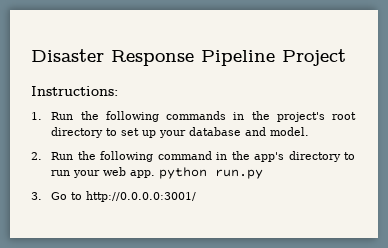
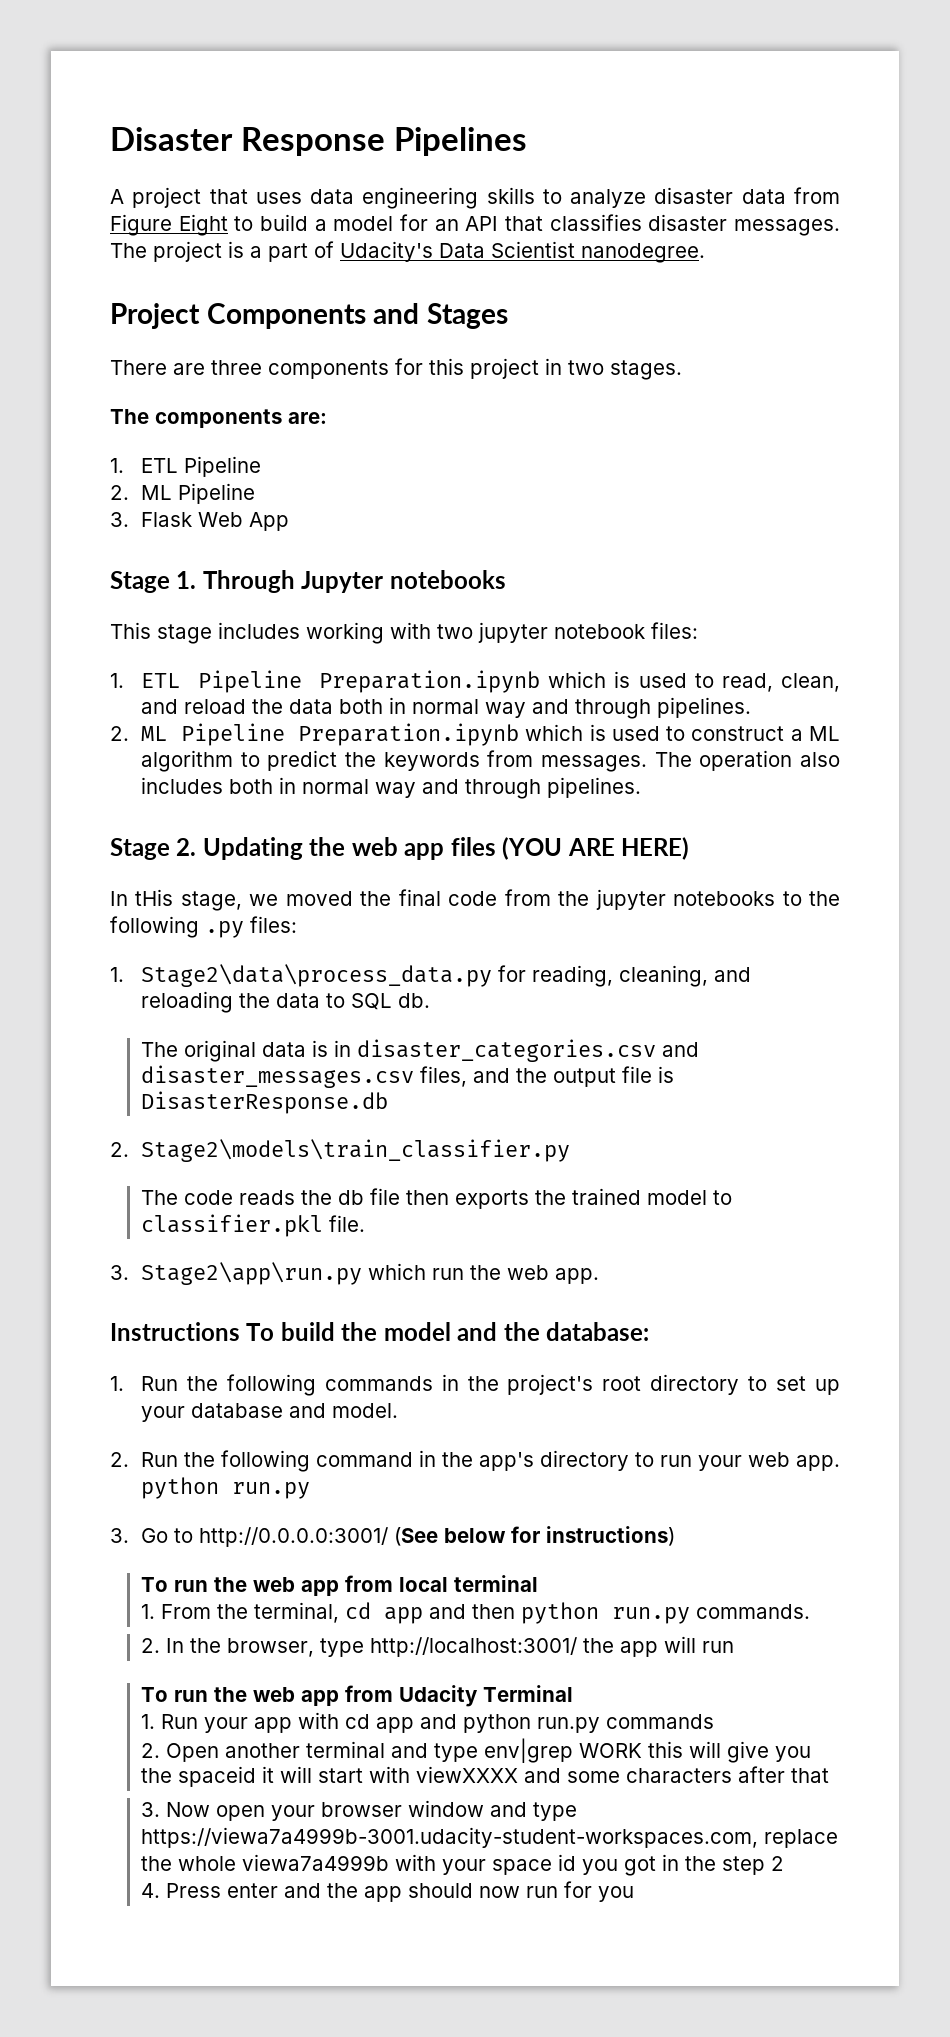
[201,49,346,66] [31,86,118,96] Pipeline Project // Instructions: -> [393,127,527,156] [110,187,840,209] [110,214,840,236] [110,241,705,263] [110,303,508,329] [110,358,682,380] [110,409,327,428] [110,456,261,477] [110,483,255,504] [110,512,289,531] [110,570,506,593] [110,622,698,644] [110,670,840,693] [140,697,751,719] [110,723,840,746] [140,750,840,772] [140,777,641,799] [110,837,690,860] [110,889,840,911] [110,916,297,938] [110,964,751,987] [140,991,430,1013] [140,1039,699,1062] [140,1065,674,1088] [140,1091,388,1114] [110,1139,570,1162] [140,1188,732,1209] [140,1214,365,1237] [110,1262,599,1285] [110,1322,650,1341] Pipelines // A project that uses data engineering skills to analyze disaster data from Figure Eight to build a model for an API that classifies disaster messages. The project is a part of Udacity's Data Scientist nanodegree. // Project Components and Stages // There are three components for this project in two stages. // The components are: // 1. ETL Pipeline // 2. ML Pipeline // 3. Flask Web App // Stage 1. Through Jupyter notebooks // This stage includes working with two jupyter notebook files: // 1. ETL Pipeline Preparation.ipynb which is used to read, clean, and reload the data both in normal way and through pipelines. // 2. ML Pipeline Preparation.ipynb which is used to construct a ML algorithm to predict the keywords from messages. The operation also includes both in normal way and through pipelines. // Stage 2. Updating the web app files (YOU ARE HERE) // In tHis stage, we moved the final code from the jupyter notebooks to the following .py files: // 1. Stage2\data\process_data.py for reading, cleaning, and reloading the data to SQL db. // The original data is in disaster_categories.csv and disaster_messages.csv files, and the output file is DisasterResponse.db // 2. Stage2\models\train_classifier.py // The code reads the db file then exports the trained model to classifier.pkl file. // 3. Stage2\app\run.py which run the web app. // Instructions To build the model and the database:
(197, 196) none -> [393,1526,675,1546] [140,1575,538,1596] [140,1602,810,1624] [140,1636,734,1657] [140,1685,573,1707] [140,1712,714,1733] [140,1738,811,1763] [140,1766,829,1787] [140,1800,577,1821] [140,1827,838,1848] [140,1854,784,1876] [140,1881,634,1902] (See below for instructions) // To run the web app from local terminal // 1. From the terminal, cd app and then python run.py commands. // 2. In the browser, type http://localhost:3001/ the app will run // To run the web app from Udacity Terminal // 1. Run your app with cd app and python run.py commands // 2. Open another terminal and type env|grep WORK this will give you the spaceid it will start with viewXXXX and some characters after that // 3. Now open your browser window and type https://viewa7a4999b-3001.udacity-student-workspaces.com, replace the whole viewa7a4999b with your space id you got in the step 2 // 4. Press enter and the app should now run for you

